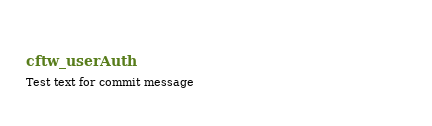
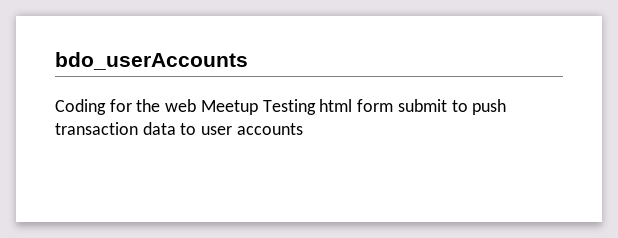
[26,55,137,69] [26,77,194,88] cftw_userAuth // Test text for commit message -> [55,52,248,70] [55,99,507,115] [55,122,303,135] bdo_userAccounts // Coding for the web Meetup Testing html form submit to push transaction data to user accounts

